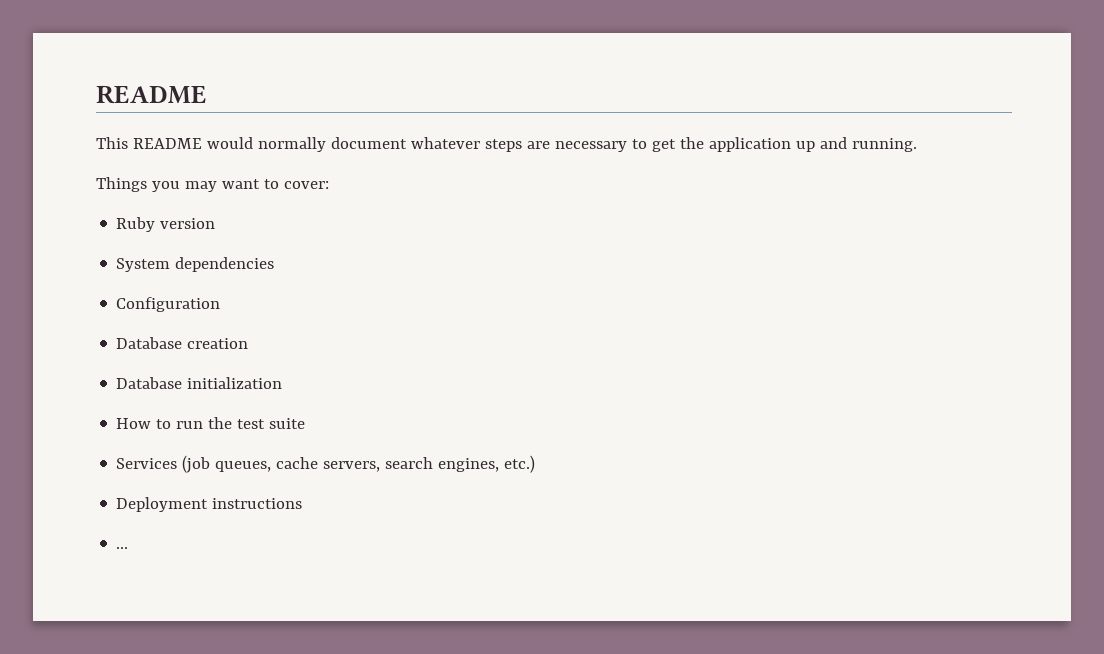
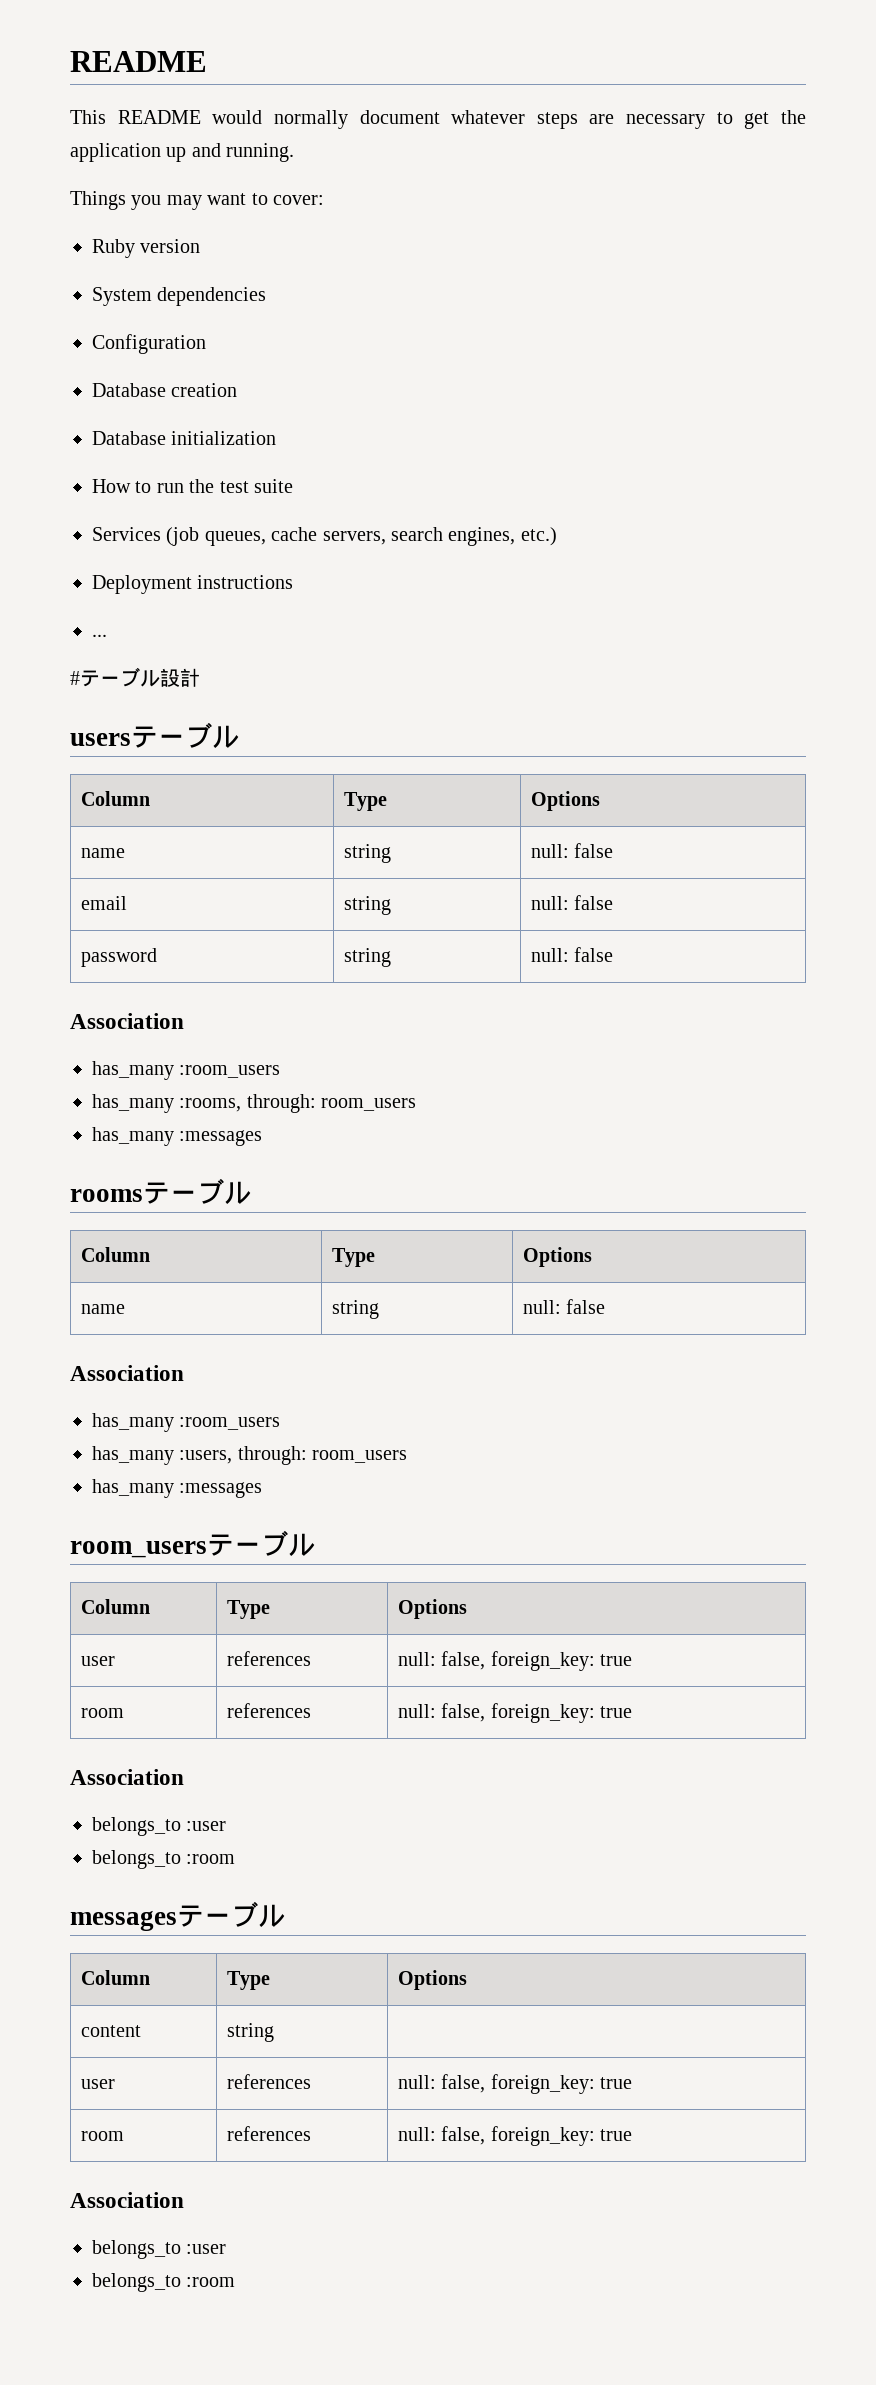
(129, 548) none -> [70,667,200,687] [70,722,239,748] [81,791,151,806] [344,792,388,811] [531,791,601,811] [81,848,126,858] [344,844,392,863] [531,843,614,858] [81,896,128,910] [344,896,392,915] [531,895,614,910] [81,948,158,967] [344,948,392,967] [531,947,614,962] [70,1013,184,1029] [92,1061,281,1080] [92,1094,417,1113] [92,1127,263,1146] [70,1178,251,1204] [81,1247,151,1262] [332,1248,376,1267] [523,1247,593,1267] [81,1304,126,1314] [332,1300,380,1319] [523,1299,606,1314] [70,1365,184,1381] [92,1413,281,1432] [92,1446,408,1465] [92,1479,263,1498] [70,1530,315,1558] [81,1599,151,1614] [227,1600,271,1619] [398,1599,468,1619] [81,1656,116,1666] [227,1651,312,1666] [398,1651,633,1671] [81,1708,125,1718] [227,1703,312,1718] [398,1703,633,1723] [70,1769,184,1785] [92,1817,227,1836] [92,1850,236,1869] [70,1901,285,1931] [81,1970,151,1985] [227,1971,271,1990] [398,1970,468,1990] [81,2025,142,2037] [227,2023,275,2042] [81,2079,116,2089] [227,2074,312,2089] [398,2074,633,2094] [81,2131,125,2141] [227,2126,312,2141] [398,2126,633,2146] [70,2192,184,2208] [92,2240,227,2259] [92,2273,236,2292] // #テーブル設計 // usersテーブル // Column | Type | Options // name | string | null: false // email | string | null: false // password | string | null: false // Association // has_many :room_users // has_many :rooms, through: room_users // has_many :messages // roomsテーブル // Column | Type | Options // name | string | null: false // Association // has_many :room_users // has_many :users, through: room_users // has_many :messages // room_usersテーブル // Column | Type | Options // user | references | null: false, foreign_key: true // room | references | null: false, foreign_key: true // Association // belongs_to :user // belongs_to :room // messagesテーブル // Column | Type | Options // content | string | // user | references | null: false, foreign_key: true // room | references | null: false, foreign_key: true // Association // belongs_to :user // belongs_to :room

